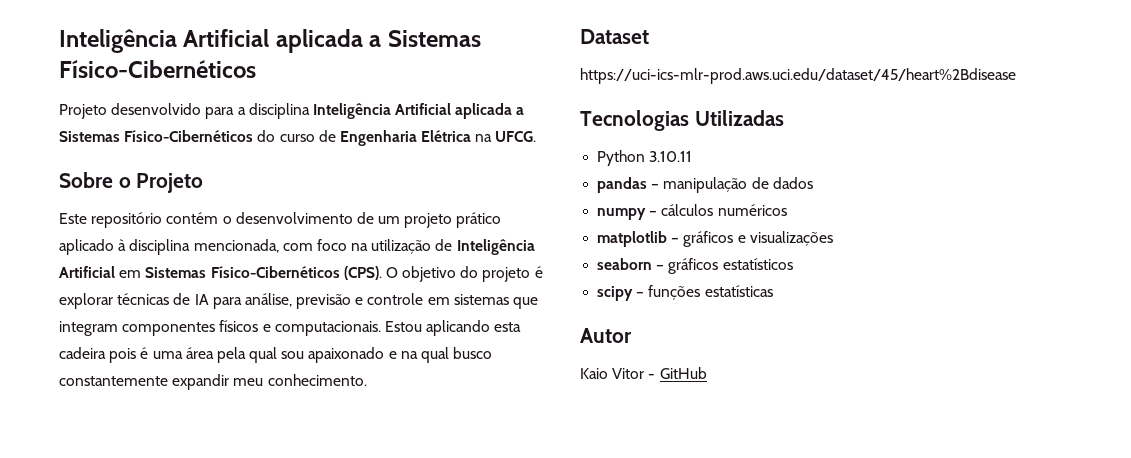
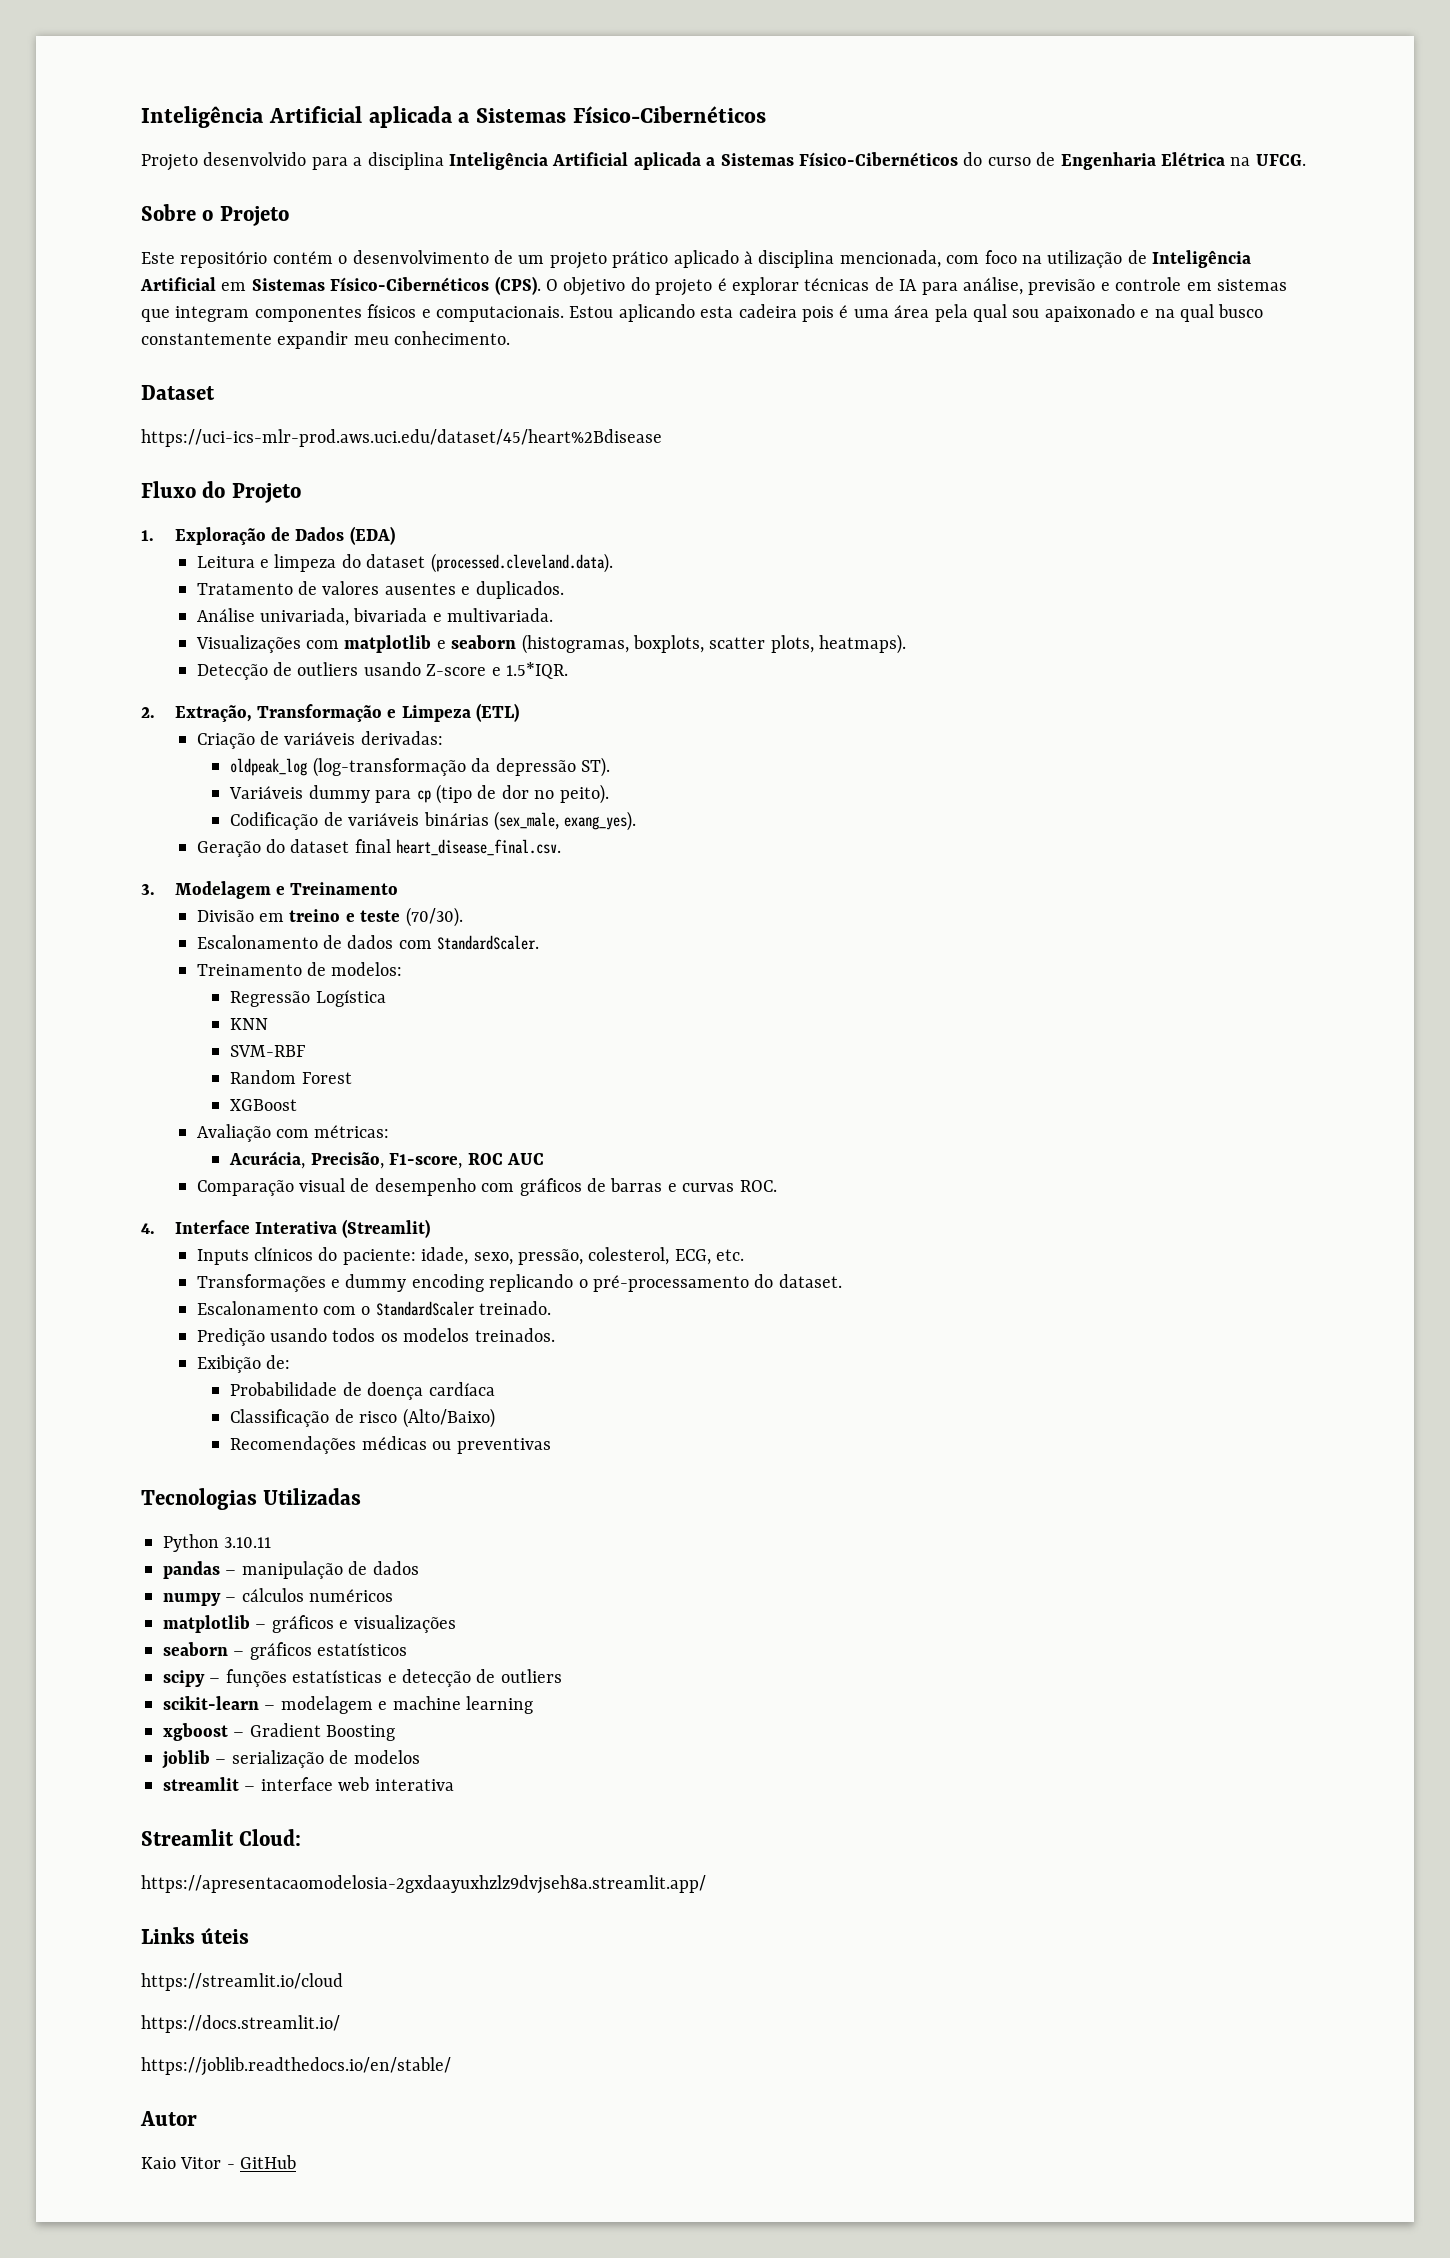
(1016, 76) none -> [141,481,301,503] [141,526,395,545] [196,553,613,573] [196,581,564,599] [196,608,554,626] [195,634,907,654] [196,662,569,680] [141,703,520,722] [196,731,443,749] [230,757,610,777] [229,784,609,804] [230,811,637,831] [196,839,562,857] [141,881,399,899] [196,907,463,927] [196,935,540,950] [196,962,403,976] [230,990,386,1007] [230,1018,269,1030] [230,1045,306,1057] [230,1070,352,1084] [230,1099,298,1111] [196,1124,390,1142] [229,1151,544,1169] [196,1178,777,1196] [141,1219,431,1238] [196,1247,745,1265] [196,1274,842,1292] [196,1301,552,1316] [196,1328,555,1346] [196,1355,291,1373] [230,1382,495,1400] [230,1408,495,1428] [230,1436,551,1454] // Fluxo do Projeto // 1. Exploração de Dados (EDA) // Leitura e limpeza do dataset (processed.cleveland.data). // Tratamento de valores ausentes e duplicados. // Análise univariada, bivariada e multivariada. // Visualizações com matplotlib e seaborn (histogramas, boxplots, scatter plots, heatmaps). // Detecção de outliers usando Z-score e 1.5*IQR. // 2. Extração, Transformação e Limpeza (ETL) // Criação de variáveis derivadas: // oldpeak_log (log-transformação da depressão ST). // Variáveis dummy para cp (tipo de dor no peito). // Codificação de variáveis binárias (sex_male, exang_yes). // Geração do dataset final heart_disease_final.csv. // 3. Modelagem e Treinamento // Divisão em treino e teste (70/30). // Escalonamento de dados com StandardScaler. // Treinamento de modelos: // Regressão Logística // KNN // SVM-RBF // Random Forest // XGBoost // Avaliação com métricas: // Acurácia, Precisão, F1-score, ROC AUC // Comparação visual de desempenho com gráficos de barras e curvas ROC. // 4. Interface Interativa (Streamlit) // Inputs clínicos do paciente: idade, sexo, pressão, colesterol, ECG, etc. // Transformações e dummy encoding replicando o pré-processamento do dataset. // Escalonamento com o StandardScaler treinado. // Predição usando todos os modelos treinados. // Exibição de: // Probabilidade de doença cardíaca // Classificação de risco (Alto/Baixo) // Recomendações médicas ou preventivas
(773, 291) none -> [387,1669,562,1687] [163,1696,533,1714] [163,1723,396,1741] [162,1750,420,1769] [163,1777,454,1791] [141,1829,302,1846] [141,1875,706,1894] [141,1927,250,1944] [141,1973,343,1991] [141,2015,340,2033] [141,2057,451,2076] e detecção de outliers // scikit-learn – modelagem e machine learning // xgboost – Gradient Boosting // joblib – serialização de modelos // streamlit – interface web interativa // Streamlit Cloud: // https://apresentacaomodelosia-2gxdaayuxhzlz9dvjseh8a.streamlit.app/ // Links úteis // https://streamlit.io/cloud // https://docs.streamlit.io/ // https://joblib.readthedocs.io/en/stable/

